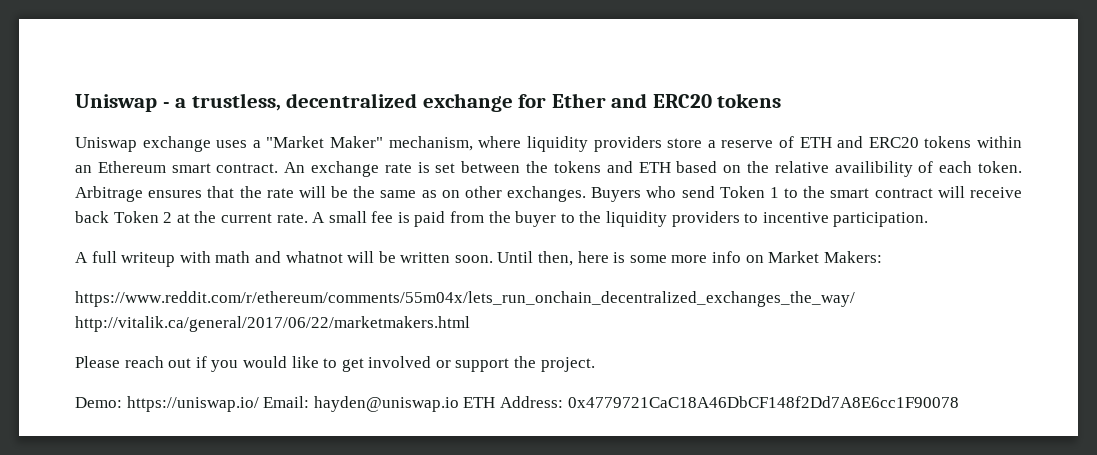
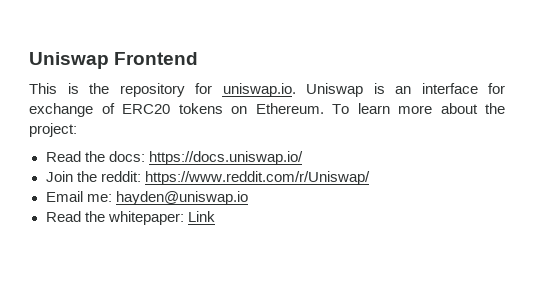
[75,93,782,112] [75,136,1022,152] [75,161,1023,177] [75,186,1022,202] [75,211,929,227] [75,251,882,267] [75,291,855,307] [75,316,470,332] [75,356,595,372] [75,396,959,412] Uniswap - a trustless, decentralized exchange for Ether and ERC20 tokens // Uniswap exchange uses a "Market Maker" mechanism, where liquidity providers store a reserve of ETH and ERC20 tokens within an Ethereum smart contract. An exchange rate is set between the tokens and ETH based on the relative availibility of each token. Arbitrage ensures that the rate will be the same as on other exchanges. Buyers who send Token 1 to the smart contract will receive back Token 2 at the current rate. A small fee is paid from the buyer to the liquidity providers to incentive participation. // A full writeup with math and whatnot will be written soon. Until then, here is some more info on Market Makers: // https://www.reddit.com/r/ethereum/comments/55m04x/lets_run_onchain_decentralized_exchanges_the_way/ http://vitalik.ca/general/2017/06/22/marketmakers.html // Please reach out if you would like to get involved or support the project. // Demo: https://uniswap.io/ Email: hayden@uniswap.io ETH Address: 0x4779721CaC18A46DbCF148f2Dd7A8E6cc1F90078 -> [29,52,199,69] [29,83,505,97] [29,103,505,117] [29,123,77,137] [45,151,303,165] [45,171,370,185] [45,191,248,205] [45,211,215,225] Uniswap Frontend // This is the repository for uniswap.io. Uniswap is an interface for exchange of ERC20 tokens on Ethereum. To learn more about the project: // Read the docs: https://docs.uniswap.io/ // Join the reddit: https://www.reddit.com/r/Uniswap/ // Email me: hayden@uniswap.io // Read the whitepaper: Link

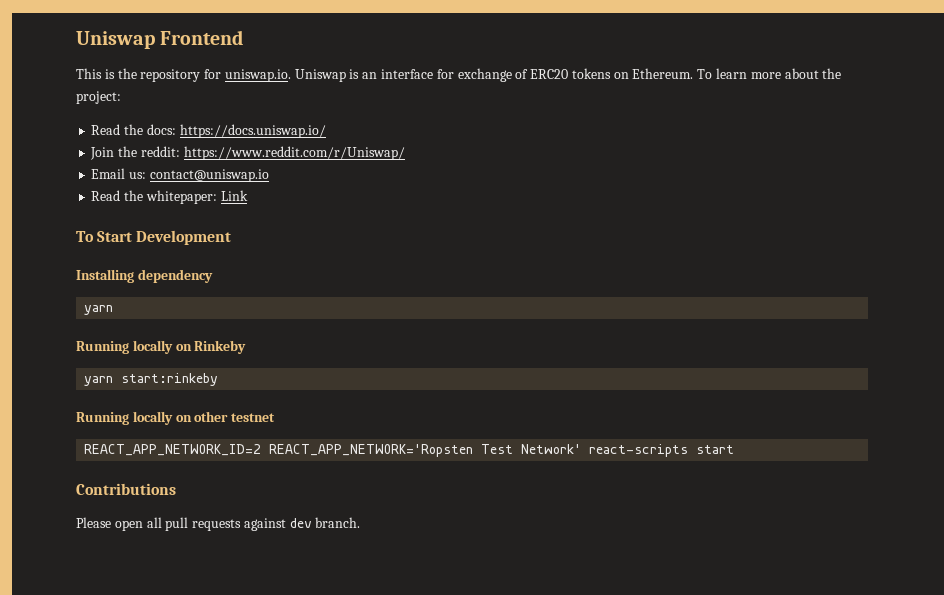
[86,191,248,205] me: hayden@uniswap.io -> [129,169,269,182] us: contact@uniswap.io
(215, 216) none -> [76,230,232,245] [76,269,213,283] [84,305,114,315] [76,340,247,354] [84,373,219,386] [76,411,276,425] [84,444,735,457] [76,483,176,495] [76,517,361,531] // To Start Development // Installing dependency // yarn // Running locally on Rinkeby // yarn start:rinkeby // Running locally on other testnet // REACT_APP_NETWORK_ID=2 REACT_APP_NETWORK='Ropsten Test Network' react-scripts start // Contributions // Please open all pull requests against dev branch.

